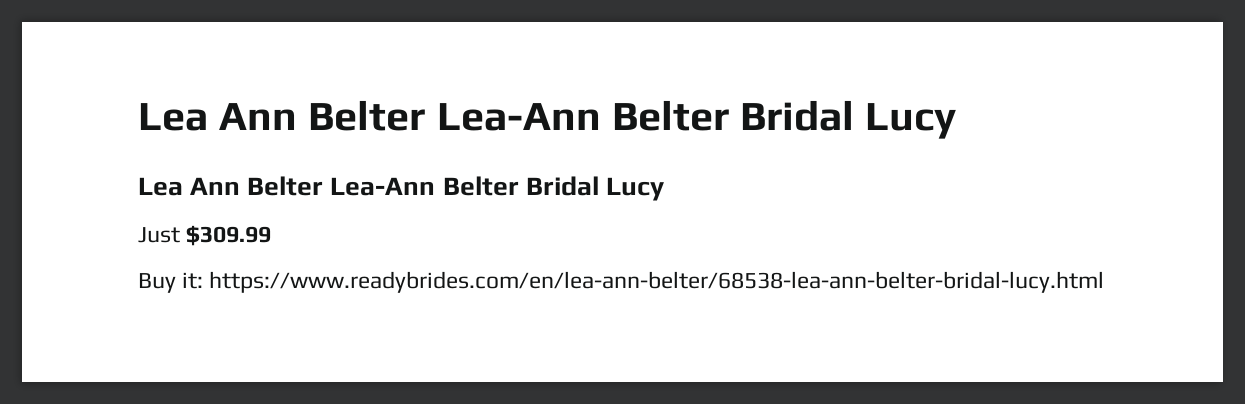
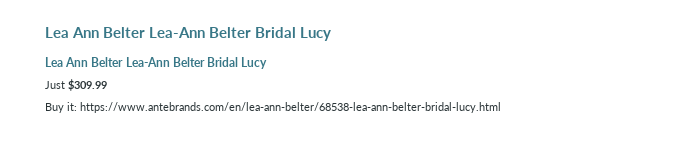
[209,271,1105,293] https://www.readybrides.com/en/lea-ann-belter/68538-lea-ann-belter-bridal-lucy.html -> [80,102,501,113] https://www.antebrands.com/en/lea-ann-belter/68538-lea-ann-belter-bridal-lucy.html

